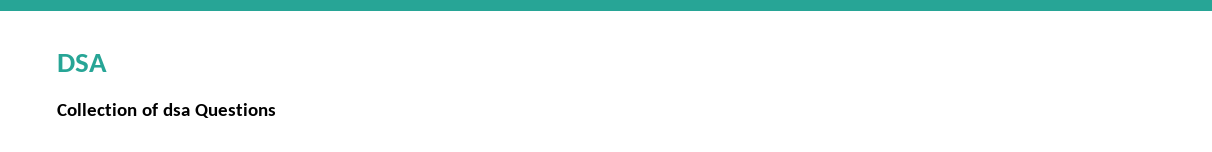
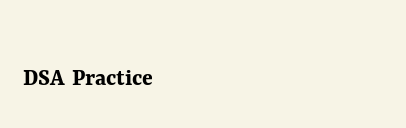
[57,103,276,118] // Collection of dsa Questions -> [71,70,153,85] Practice

